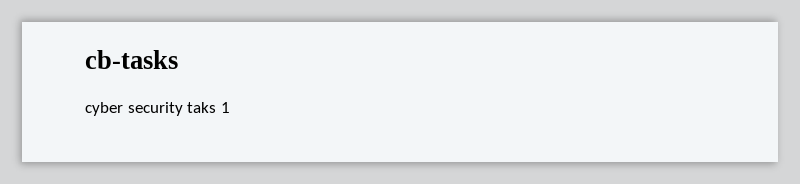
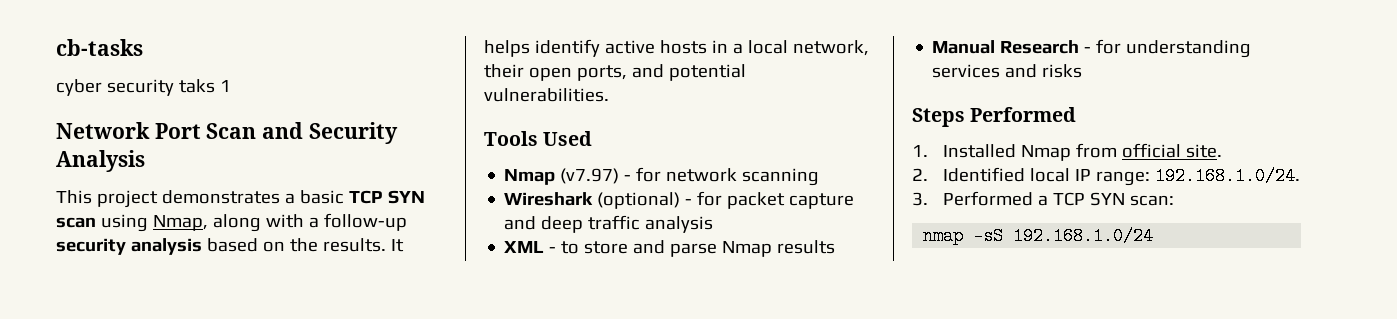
(230, 107) none -> [56,122,398,144] [56,150,145,172] [56,190,425,208] [56,213,407,232] [56,238,404,255] [484,39,869,57] [484,64,746,81] [484,88,609,102] [484,131,593,146] [504,167,820,186] [504,191,855,209] [504,215,714,233] [504,240,836,257] [932,39,1252,58] [932,64,1083,78] [912,107,1077,127] [912,143,1222,161] [912,167,1300,186] [912,191,1174,206] [923,227,1154,245] // Network Port Scan and Security Analysis // This project demonstrates a basic TCP SYN scan using Nmap, along with a follow-up security analysis based on the results. It helps identify active hosts in a local network, their open ports, and potential vulnerabilities. // Tools Used // Nmap (v7.97) - for network scanning // Wireshark (optional) - for packet capture and deep traffic analysis // XML - to store and parse Nmap results // Manual Research - for understanding services and risks // Steps Performed // 1. Installed Nmap from official site. // 2. Identified local IP range: 192.168.1.0/24. // 3. Performed a TCP SYN scan: // nmap -sS 192.168.1.0/24

